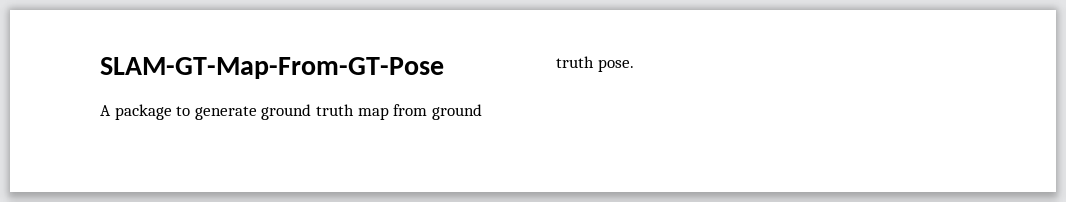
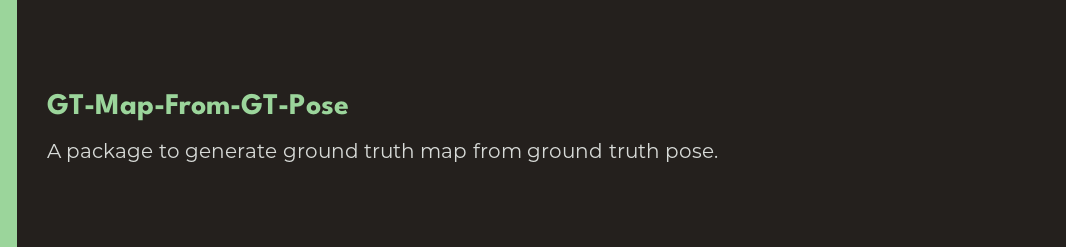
[100,57,444,79] SLAM-GT-Map-From-GT-Pose -> [47,93,349,121] GT-Map-From-GT-Pose

